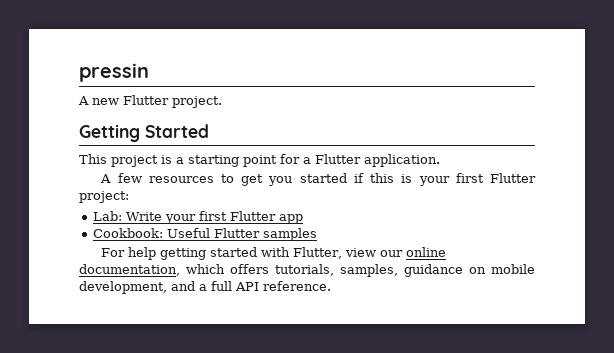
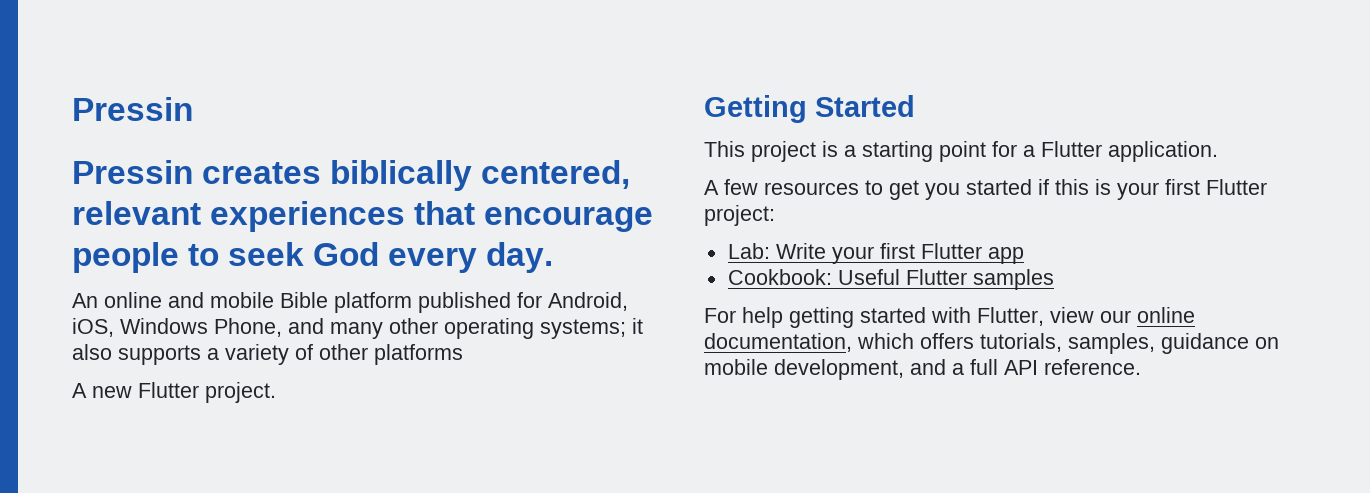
[79,63,149,82] pressin -> [72,97,193,121] [72,160,631,191] [72,201,654,232] [72,242,554,273] [72,292,628,313] [72,318,643,339] [72,344,463,365] Pressin // Pressin creates biblically centered, relevant experiences that encourage people to seek God every day. // An online and mobile Bible platform published for Android, iOS, Windows Phone, and many other operating systems; it also supports a variety of other platforms

